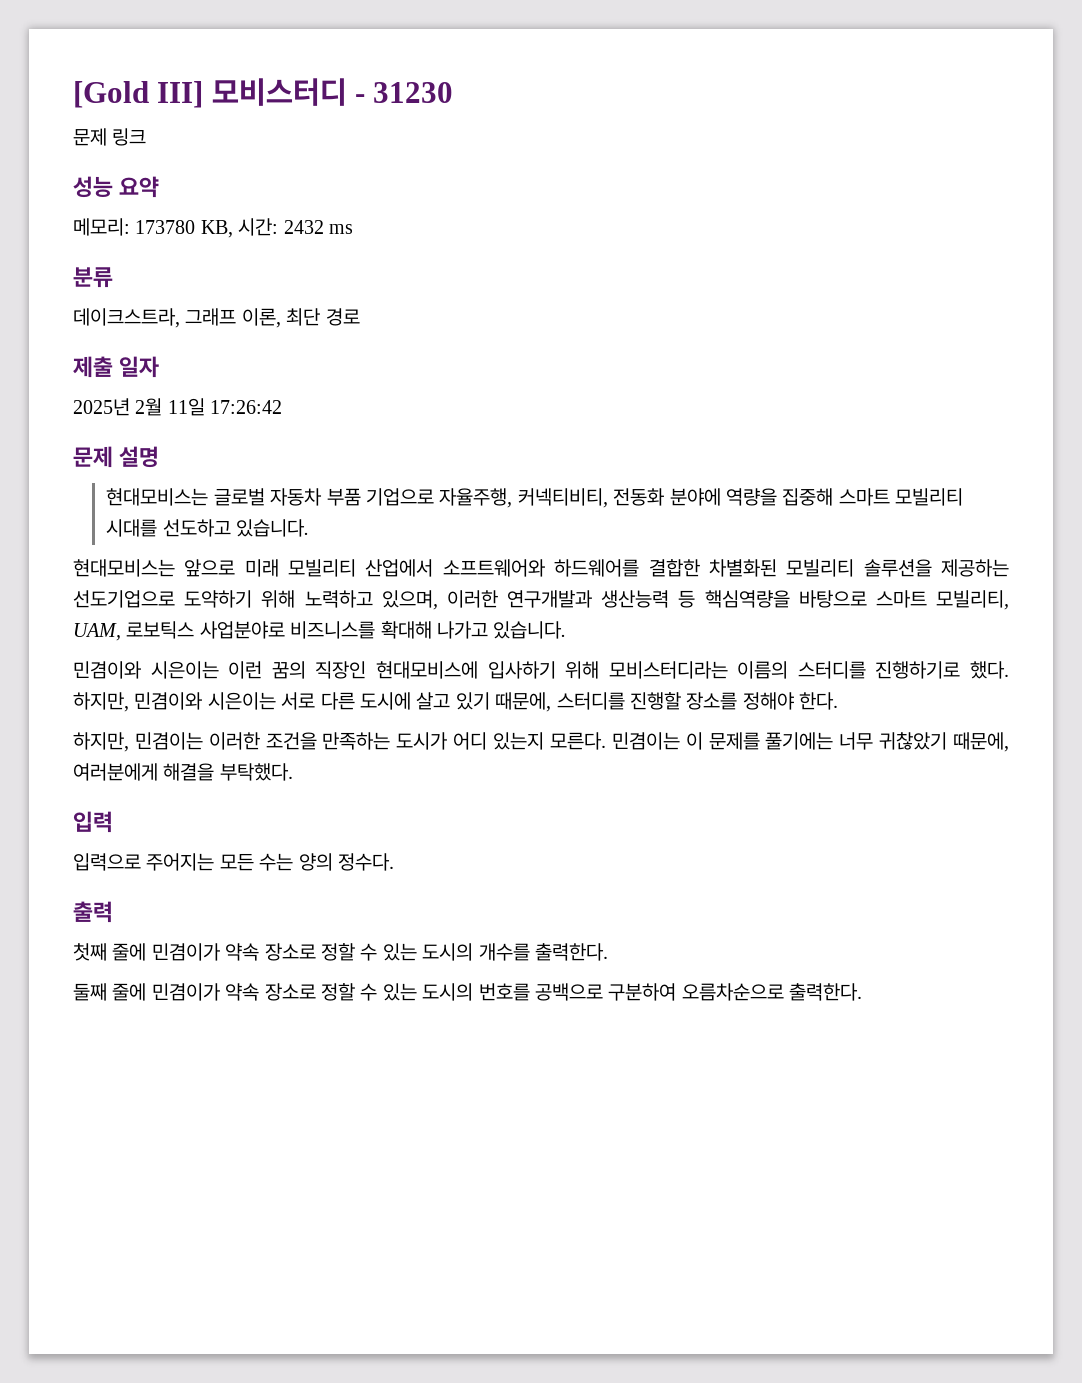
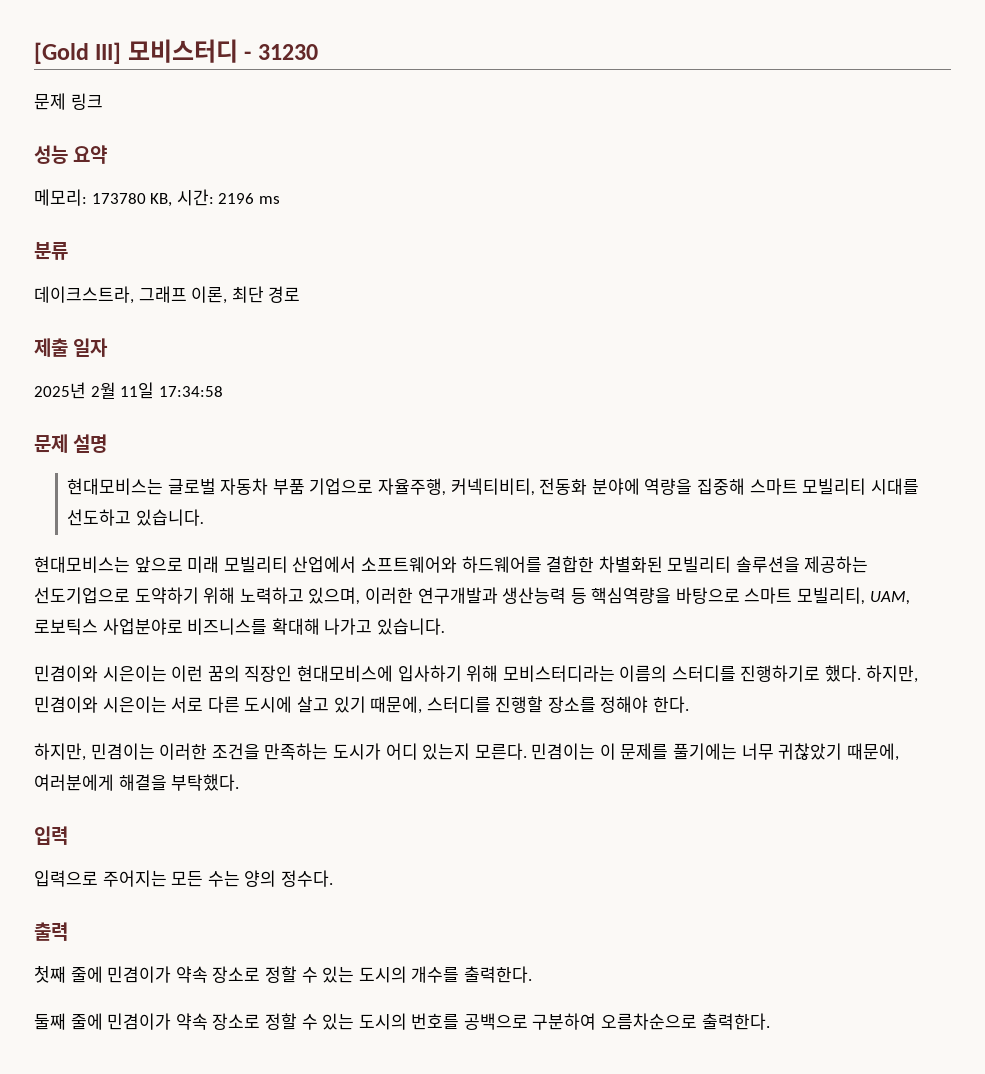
[283,220,324,234] 2432 -> [218,193,255,204] 2196
[210,400,283,414] 17:26:42 -> [158,386,223,397] 17:34:58

